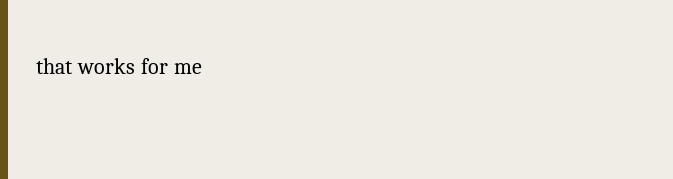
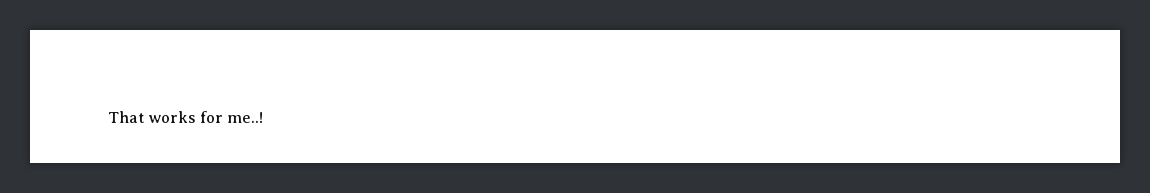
[36,58,73,74] that -> [108,111,145,123] That
[173,63,202,74] me -> [226,112,263,123] me..!

